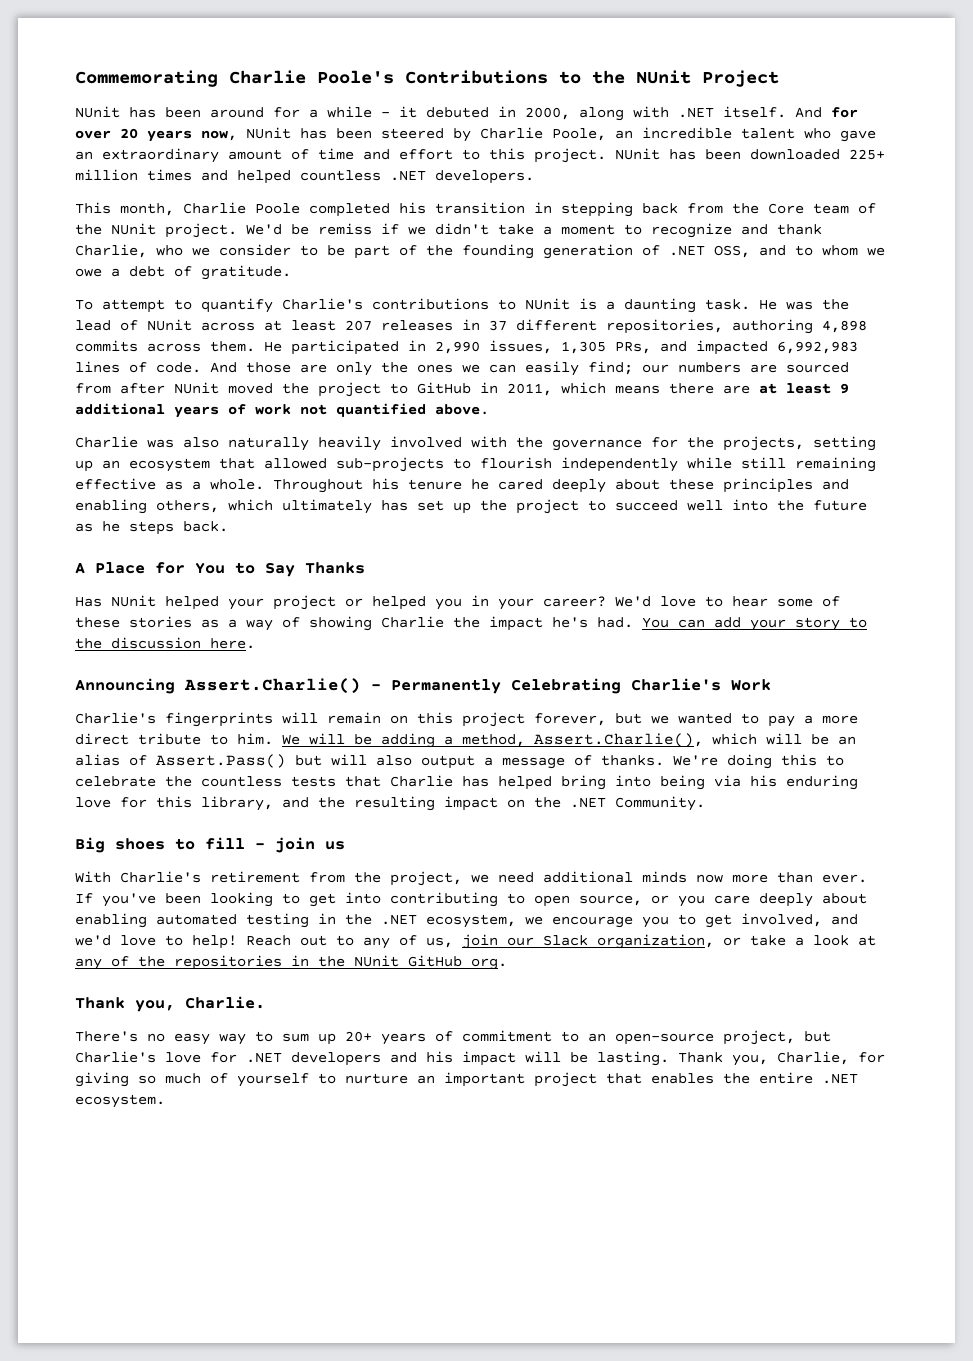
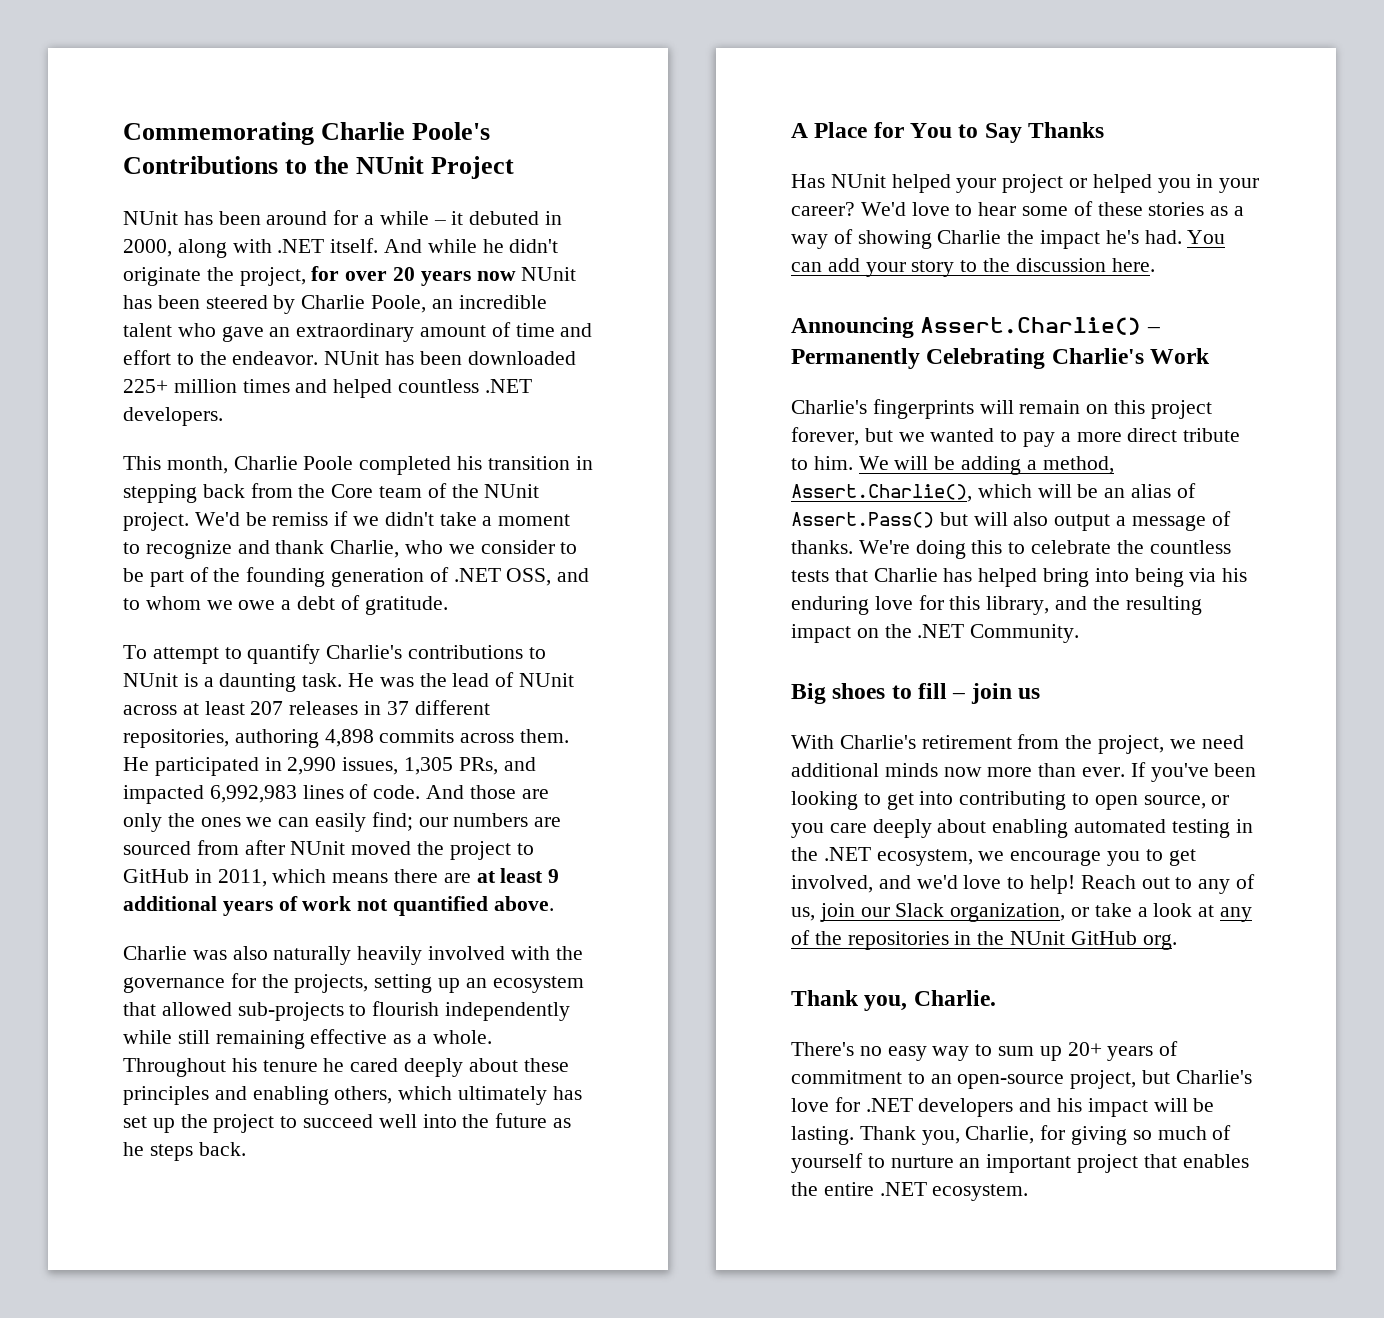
(822, 112) none -> [427,239,559,253] [123,267,306,286] while he didn't originate the project,
[201,130,237,141] now, -> [476,271,516,281] now
[489,148,606,163] this project. -> [199,351,319,365] the endeavor.

